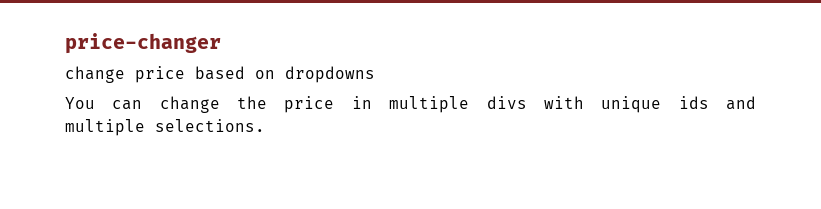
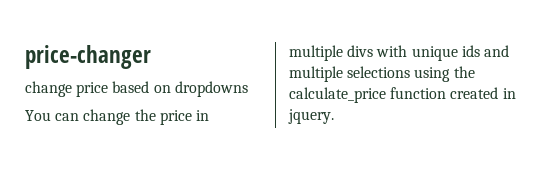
[155,119,265,132] selections. -> [347,66,475,82] [289,87,516,103] [288,109,334,124] selections using the calculate_price function created in jquery.

